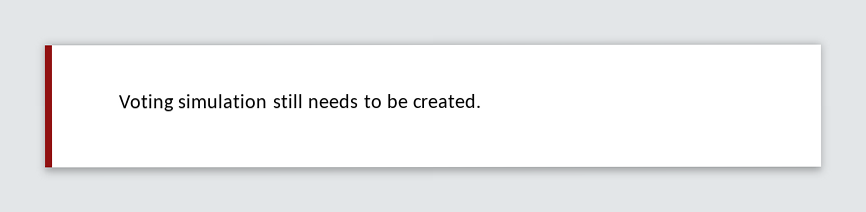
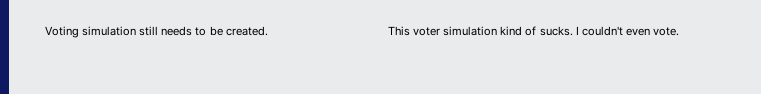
(483, 101) none -> [388,26,679,36] // This voter simulation kind of sucks. I couldn't even vote.

